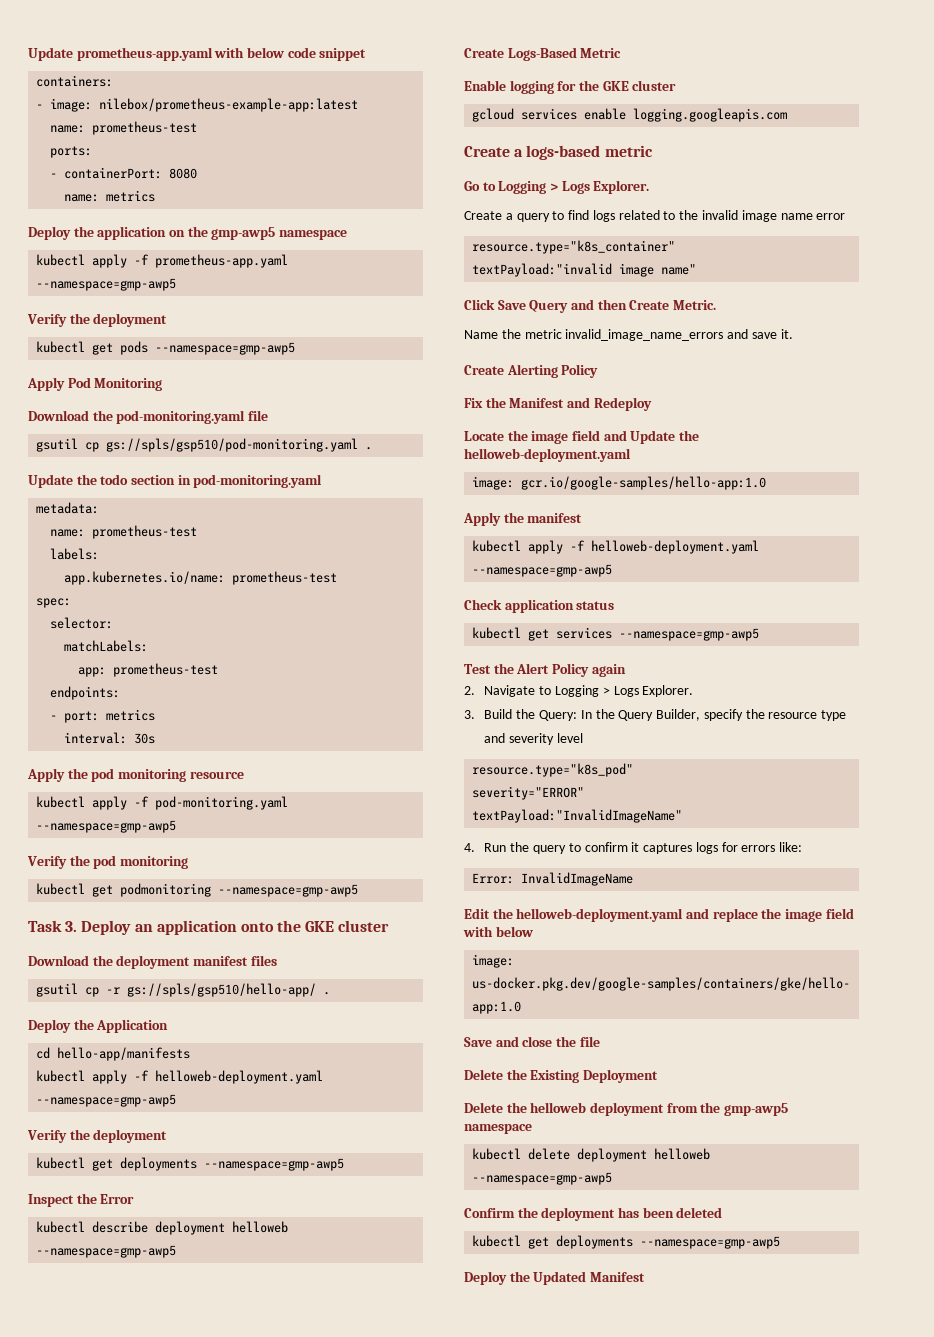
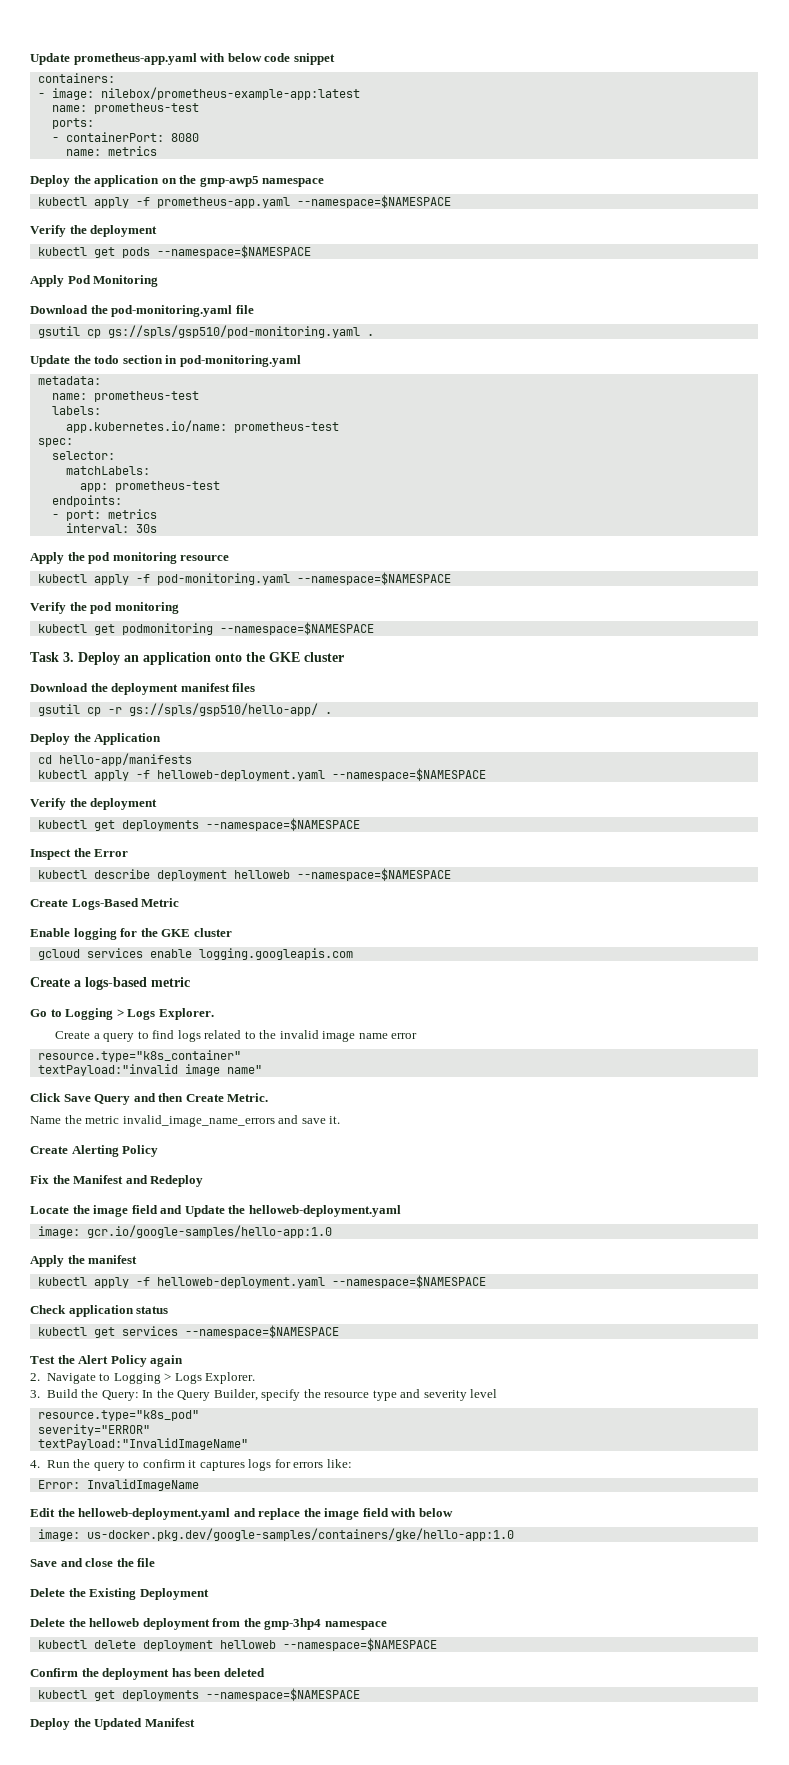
[36,278,177,291] --namespace=gmp-awp5 -> [296,195,451,208] --namespace=$NAMESPACE
[155,342,296,355] --namespace=gmp-awp5 -> [156,245,311,258] --namespace=$NAMESPACE
[36,820,177,833] --namespace=gmp-awp5 -> [296,572,451,585] --namespace=$NAMESPACE
[218,884,359,897] --namespace=gmp-awp5 -> [219,622,374,635] --namespace=$NAMESPACE
[36,1094,177,1107] --namespace=gmp-awp5 -> [331,768,486,781] --namespace=$NAMESPACE
[204,1158,345,1171] --namespace=gmp-awp5 -> [205,818,360,831] --namespace=$NAMESPACE
[36,1245,177,1258] --namespace=gmp-awp5 -> [296,868,451,881] --namespace=$NAMESPACE
[472,564,613,577] --namespace=gmp-awp5 -> [331,1275,486,1288] --namespace=$NAMESPACE
[619,628,760,641] --namespace=gmp-awp5 -> [184,1325,339,1338] --namespace=$NAMESPACE
[723,1103,788,1116] gmp-awp5 -> [264,1618,322,1630] gmp-3hp4
[472,1172,613,1185] --namespace=gmp-awp5 -> [282,1638,437,1651] --namespace=$NAMESPACE
[640,1236,781,1249] --namespace=gmp-awp5 -> [205,1688,360,1701] --namespace=$NAMESPACE

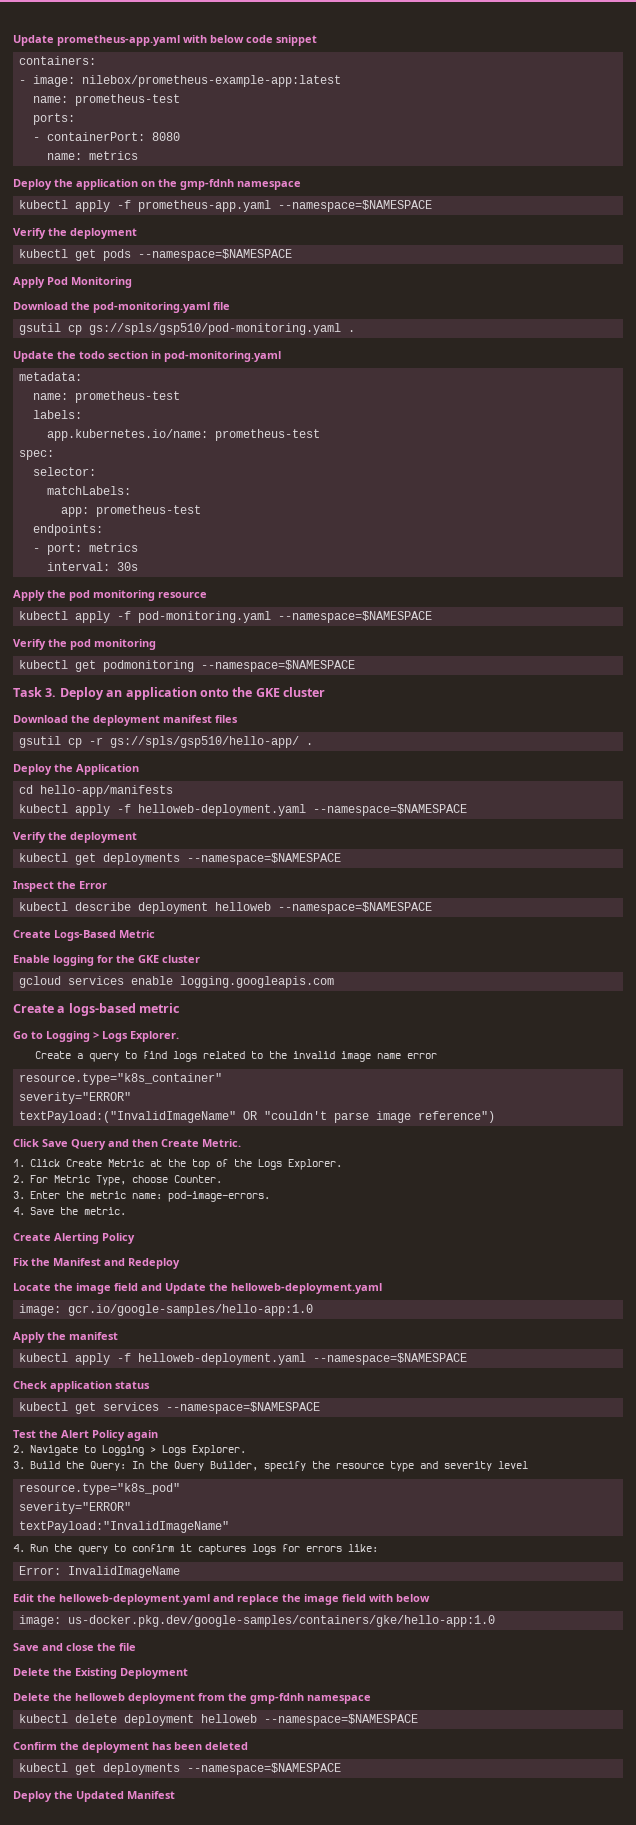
[199,176,259,187] gmp-awp5 -> [180,179,234,190] gmp-fdnh
[37,1064,262,1076] textPayload:"invalid image name" -> [19,1092,132,1104] [19,1111,496,1123] severity="ERROR" // textPayload:("InvalidImageName" OR "couldn't parse image reference")
[30,1115,341,1127] Name the metric invalid_image_name_errors and save it. -> [13,1159,343,1170] [13,1175,223,1186] [13,1191,271,1202] [13,1207,127,1215] 1. Click Create Metric at the top of the Logs Explorer. // 2. For Metric Type, choose Counter. // 3. Enter the metric name: pod-image-errors. // 4. Save the metric.
[264,1618,322,1630] gmp-3hp4 -> [250,1693,304,1704] gmp-fdnh

